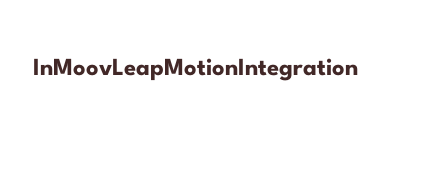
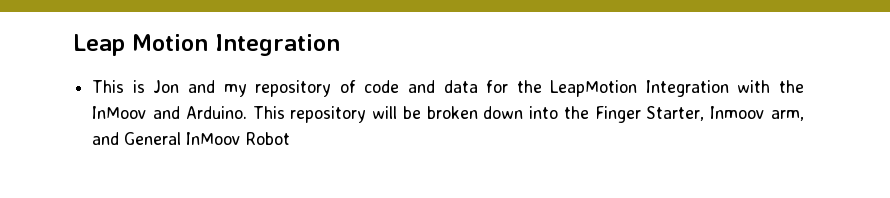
[33,58,358,81] InMoovLeapMotionIntegration -> [73,34,340,56] [92,80,804,97] [92,106,804,123] [92,132,291,145] Leap Motion Integration // This is Jon and my repository of code and data for the LeapMotion Integration with the InMoov and Arduino. This repository will be broken down into the Finger Starter, Inmoov arm, and General InMoov Robot

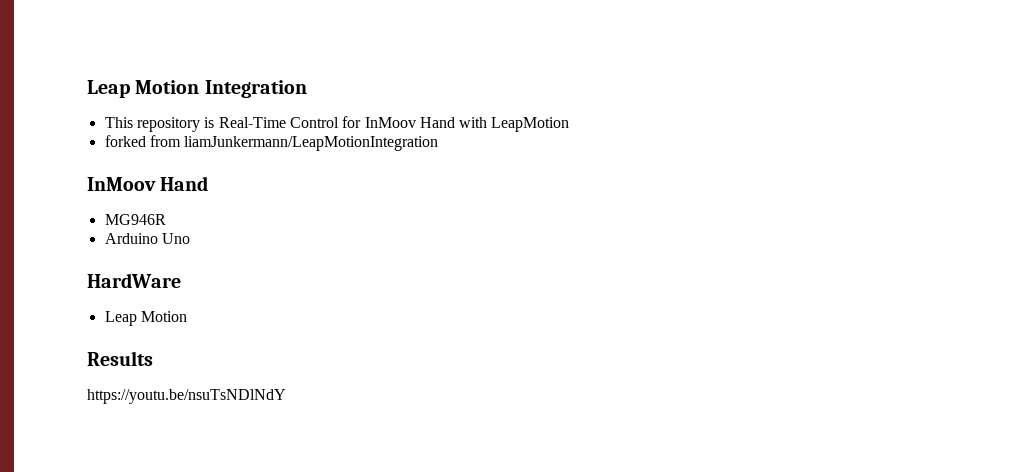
[132,80,804,97] [92,106,804,123] [92,132,291,145] is Jon and my repository of code and data for the LeapMotion Integration with the InMoov and Arduino. This repository will be broken down into the Finger Starter, Inmoov arm, and General InMoov Robot -> [136,116,570,132] [104,135,439,151] [87,176,209,191] [104,214,166,225] [104,233,190,244] [87,273,181,288] [104,311,187,326] [87,351,153,366] [87,389,286,404] repository is Real-Time Control for InMoov Hand with LeapMotion // forked from liamJunkermann/LeapMotionIntegration // InMoov Hand // MG946R // Arduino Uno // HardWare // Leap Motion // Results // https://youtu.be/nsuTsNDlNdY

